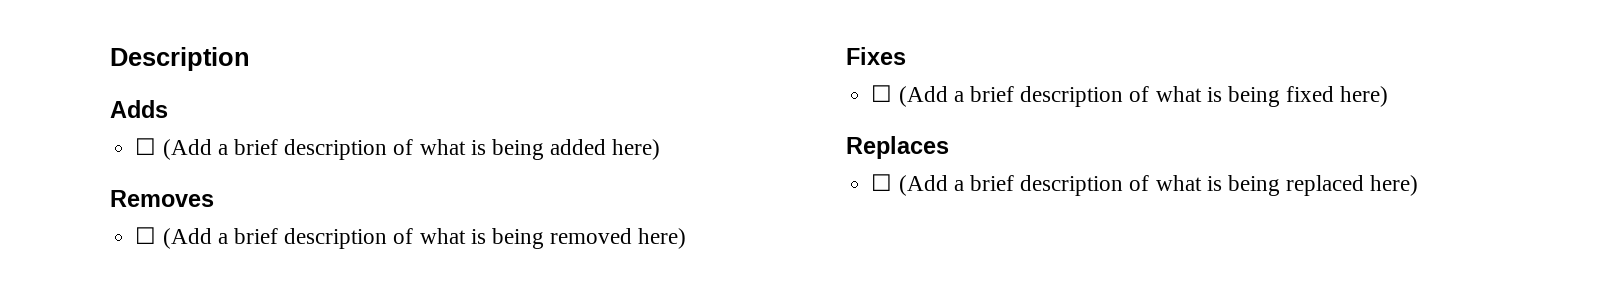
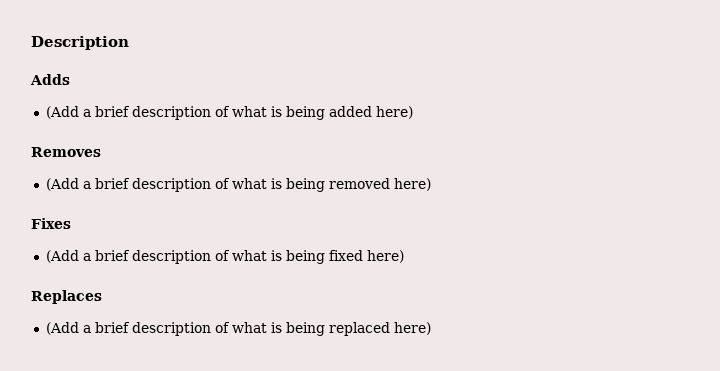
[135,138,157,155] ☐ -> (70, 79) none
[135,227,157,244] ☐ -> (101, 152) none
[871,85,893,102] ☐ -> (71, 223) none
[871,174,893,191] ☐ -> (102, 297) none

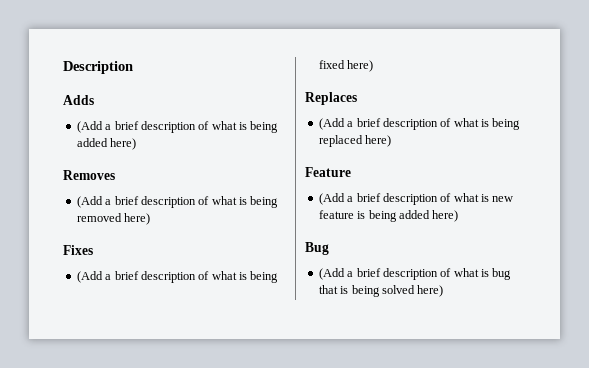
(431, 328) none -> [305,167,351,177] [318,193,514,205] [318,210,459,222] [305,242,329,255] [318,268,512,280] [318,285,444,297] // Feature // (Add a brief description of what is new feature is being added here) // Bug // (Add a brief description of what is bug that is being solved here)

